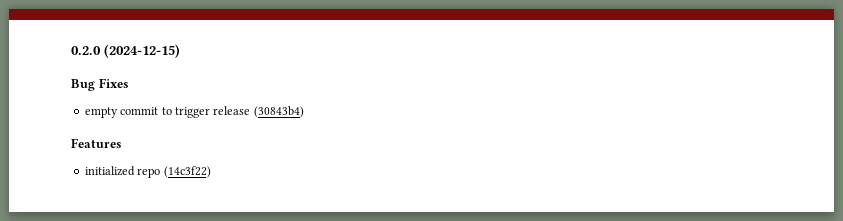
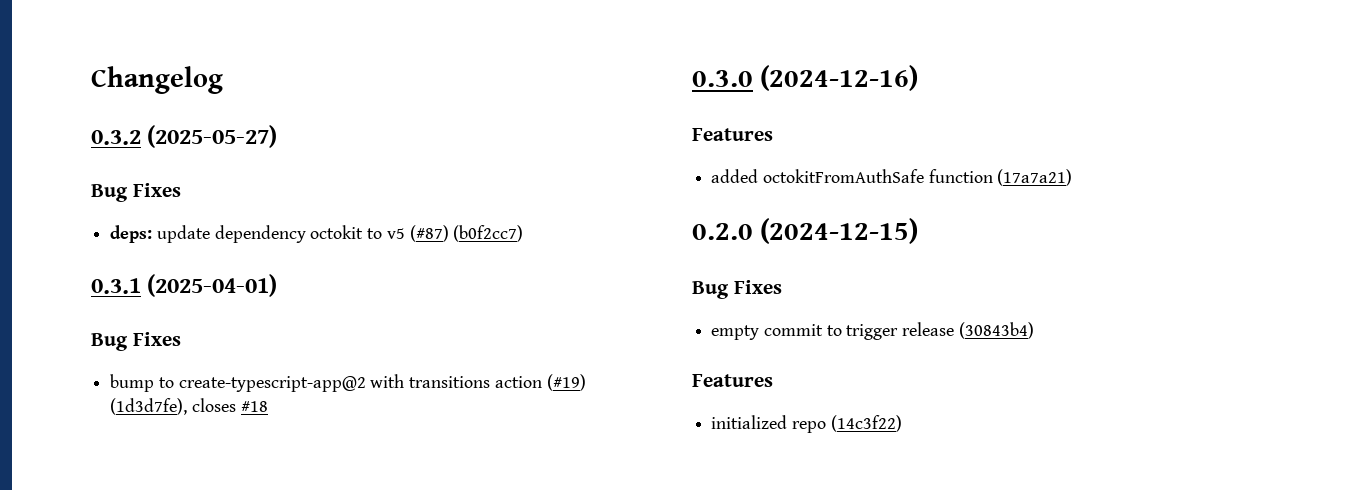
(71, 50) none -> [91,66,223,94] [91,125,278,148] [91,183,181,202] [110,225,524,243] [91,274,278,297] [91,332,181,351] [110,374,586,392] [110,398,268,415] [692,65,919,91] [692,128,773,141] [711,169,1073,186] Changelog // 0.3.2 (2025-05-27) // Bug Fixes // deps: update dependency octokit to v5 (#87) (b0f2cc7) // 0.3.1 (2025-04-01) // Bug Fixes // bump to create-typescript-app@2 with transitions action (#19) (1d3d7fe), closes #18 // 0.3.0 (2024-12-16) // Features // added octokitFromAuthSafe function (17a7a21) //

